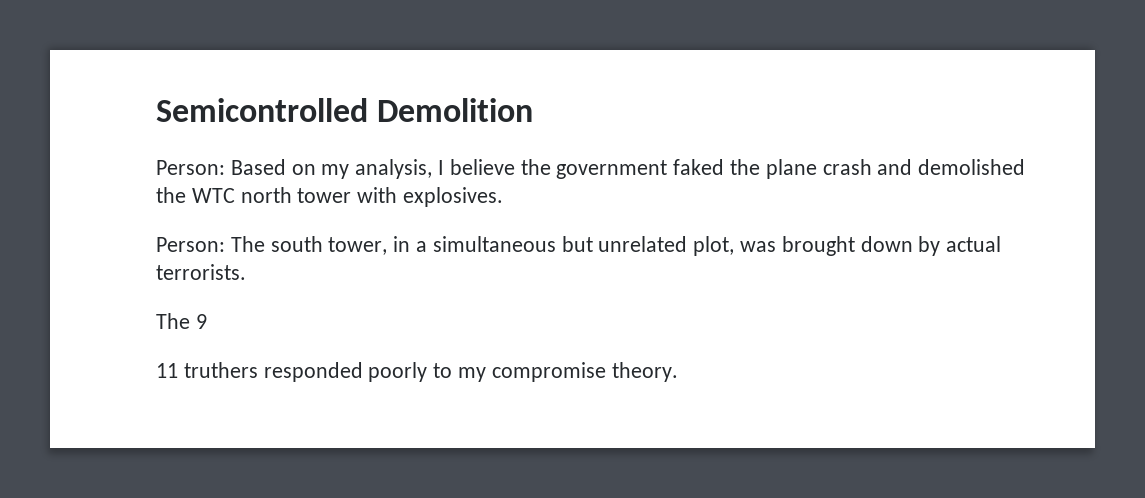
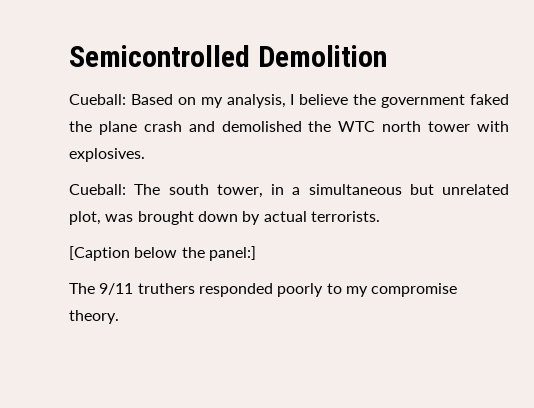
[156,160,225,175] Person: -> [69,94,126,105] Cueball:
[156,237,225,252] Person: -> [69,184,126,195] Cueball:
[156,313,207,329] [156,363,178,378] // The 9 // 11 -> [69,246,256,261] [69,283,134,295] // [Caption below the panel:] // The 9/11

